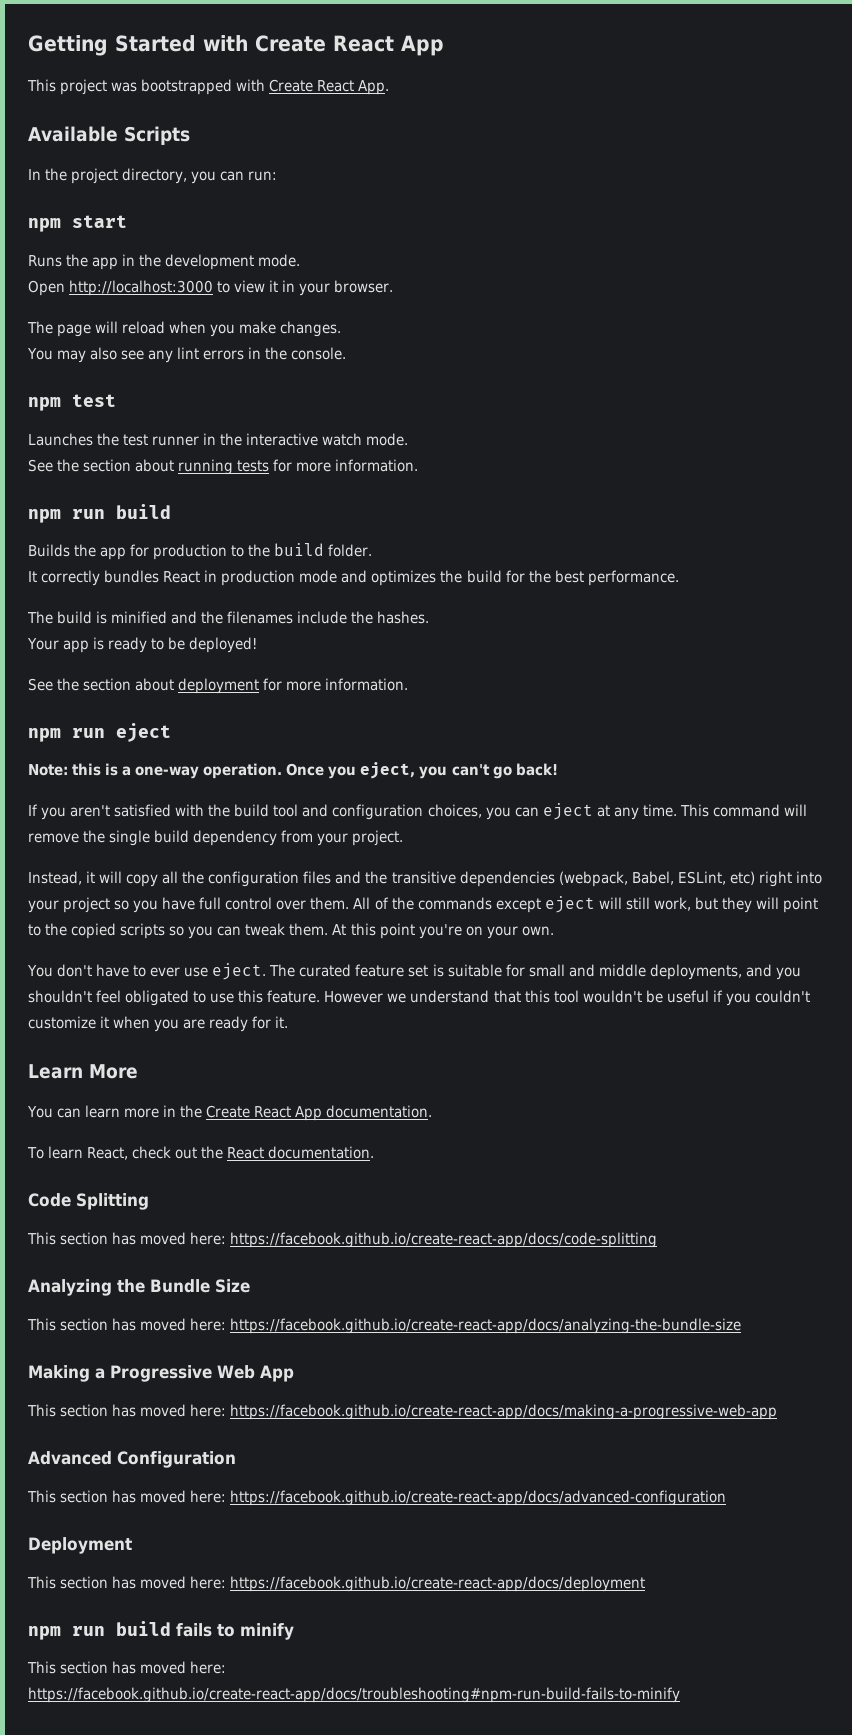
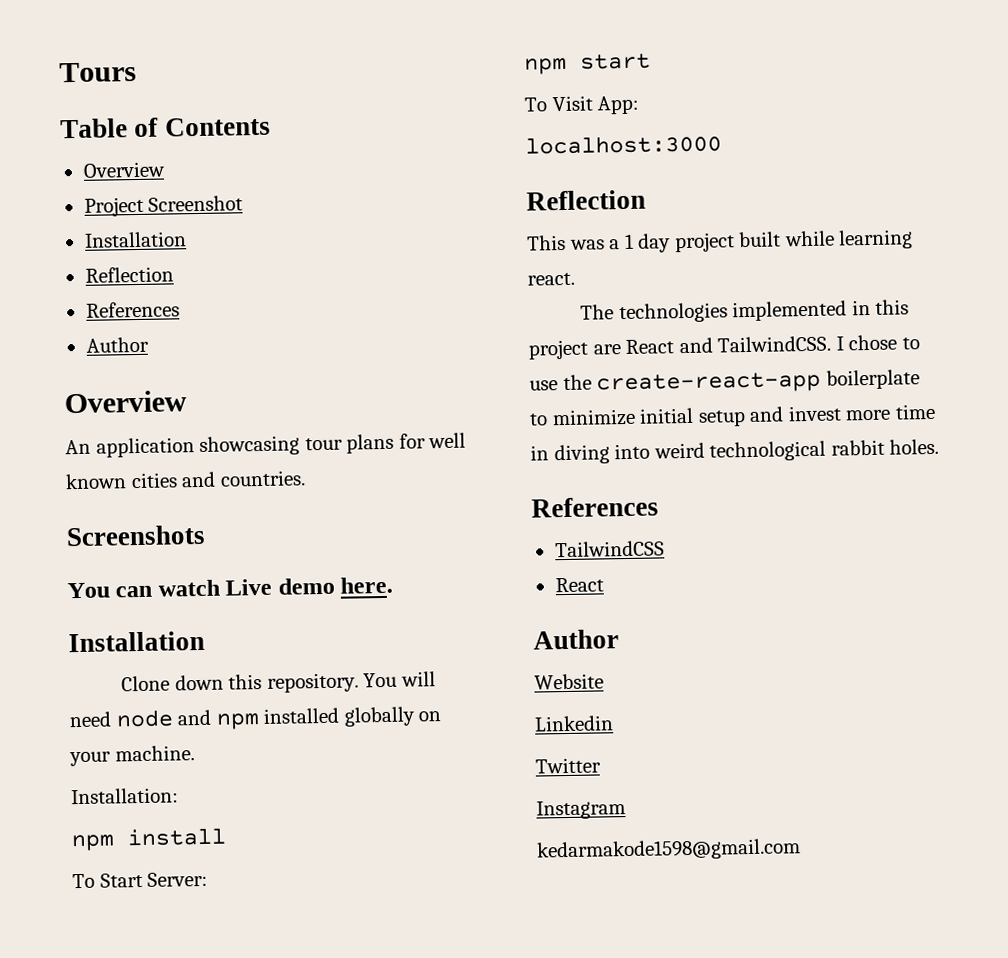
[28,35,444,56] [27,79,390,95] [28,126,190,145] [28,168,278,184] [28,215,127,232] [28,254,301,270] [28,280,394,296] [27,321,342,337] [27,347,347,363] [28,394,116,411] [28,433,409,446] [28,459,419,475] [28,504,171,523] [28,543,373,560] [28,570,679,586] [27,611,430,624] [27,637,258,653] [28,678,409,694] [28,723,171,742] [28,762,558,779] [28,803,807,820] [28,830,404,846] [28,871,822,887] [28,896,819,913] [28,923,554,939] [27,963,801,980] [28,990,810,1006] [28,1016,289,1032] [28,1064,138,1079] [27,1105,433,1121] [27,1146,375,1160] [28,1193,149,1210] [27,1232,658,1248] [28,1279,250,1296] [27,1318,742,1334] [28,1365,294,1382] [27,1404,778,1420] [28,1451,236,1468] [27,1490,727,1506] [28,1537,132,1554] [27,1576,646,1592] [28,1621,294,1640] [27,1661,227,1674] [28,1687,680,1703] Getting Started with Create React App // This project was bootstrapped with Create React App. // Available Scripts // In the project directory, you can run: // npm start // Runs the app in the development mode. // Open http://localhost:3000 to view it in your browser. // The page will reload when you make changes. // You may also see any lint errors in the console. // npm test // Launches the test runner in the interactive watch mode. // See the section about running tests for more information. // npm run build // Builds the app for production to the build folder. // It correctly bundles React in production mode and optimizes the build for the best performance. // The build is minified and the filenames include the hashes. // Your app is ready to be deployed! // See the section about deployment for more information. // npm run eject // Note: this is a one-way operation. Once you eject, you can't go back! // If you aren't satisfied with the build tool and configuration choices, you can eject at any time. This command will remove the single build dependency from your project. // Instead, it will copy all the configuration files and the transitive dependencies (webpack, Babel, ESLint, etc) right into your project so you have full control over them. All of the commands except eject will still work, but they will point to the copied scripts so you can tweak them. At this point you're on your own. // You don't have to ever use eject. The curated feature set is suitable for small and middle deployments, and you shouldn't feel obligated to use this feature. However we understand that this tool wouldn't be useful if you couldn't customize it when you are ready for it. // Learn More // You can learn more in the Create React App documentation. // To learn React, check out the React documentation. // Code Splitting // This section has moved here: https://facebook.github.io/create-react-app/docs/code-splitting // Analyzing the Bundle Size // This section has moved here: https://facebook.github.io/create-react-app/docs/analyzing-the-bundle-size // Making a Progressive Web App // This section has moved here: https://facebook.github.io/create-react-app/docs/making-a-progressive-web-app // Advanced Configuration // This section has moved here: https://facebook.github.io/create-react-app/docs/advanced-configuration // Deployment // This section has moved here: https://facebook.github.io/create-react-app/docs/deployment // npm run build fails to minify // This section has moved here: https://facebook.github.io/create-react-app/docs/troubleshooting#npm-run-build-fails-to-minify -> [59,61,137,83] [60,116,271,139] [82,161,165,178] [83,195,244,217] [83,231,187,248] [84,266,174,283] [85,301,180,318] [85,336,149,353] [64,390,187,414] [65,432,467,458] [65,470,306,490] [66,524,206,547] [67,576,394,599] [68,630,205,653] [121,671,437,693] [69,706,442,730] [69,745,195,767] [71,787,179,805] [71,827,226,852] [72,871,209,889] [524,53,651,75] [524,95,641,115] [525,134,722,155] [526,189,646,211] [527,229,914,253] [527,272,575,286] [580,299,910,324] [528,334,920,360] [529,369,920,395] [529,403,936,427] [530,438,940,465] [531,496,659,518] [554,540,665,558] [554,577,604,593] [533,629,619,650] [534,673,604,690] [534,715,614,732] [535,757,601,774] [536,800,626,820] [536,838,801,862] Tours // Table of Contents // Overview // Project Screenshot // Installation // Reflection // References // Author // Overview // An application showcasing tour plans for well known cities and countries. // Screenshots // You can watch Live demo here. // Installation // Clone down this repository. You will need node and npm installed globally on your machine. // Installation: // npm install // To Start Server: // npm start // To Visit App: // localhost:3000 // Reflection // This was a 1 day project built while learning react. // The technologies implemented in this project are React and TailwindCSS. I chose to use the create-react-app boilerplate to minimize initial setup and invest more time in diving into weird technological rabbit holes. // References // TailwindCSS // React // Author // Website // Linkedin // Twitter // Instagram // kedarmakode1598@gmail.com

